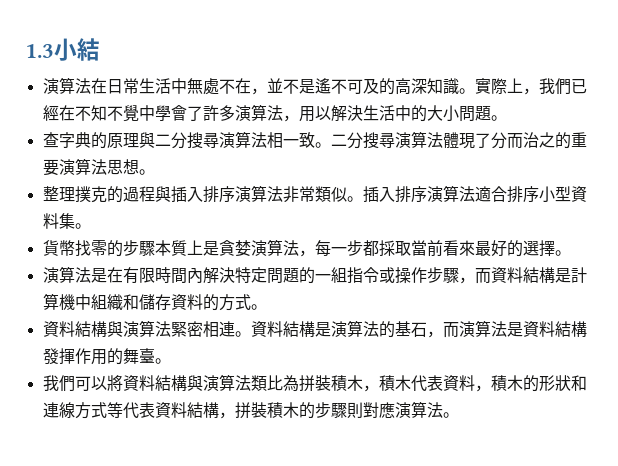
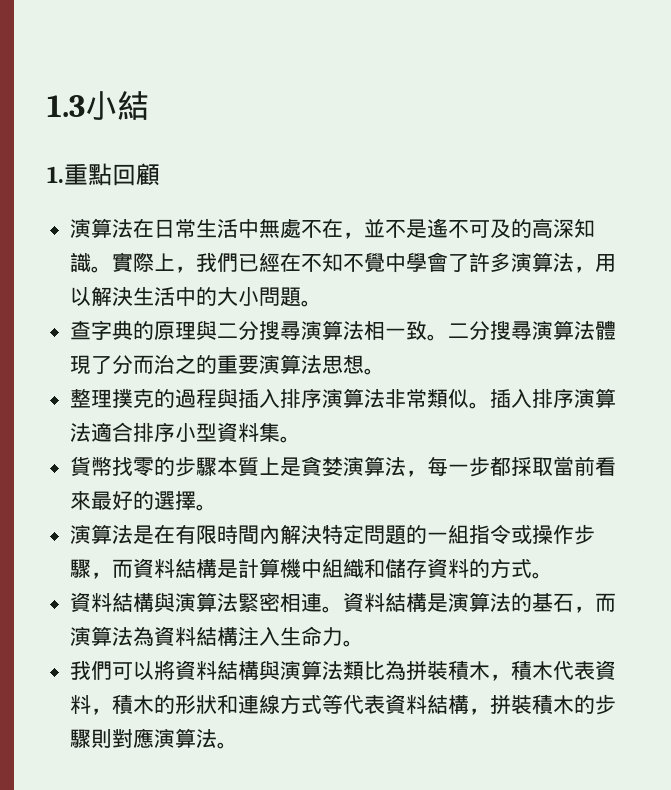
(100, 49) none -> [47,163,160,186] // 1.重點回顧
[506,321,587,337] [42,348,155,365] 是資料結構發揮作用的舞臺 -> [132,626,343,646] 為資料結構注入生命力

